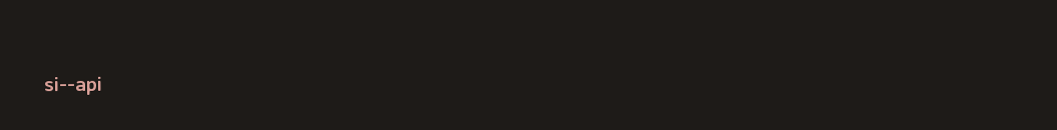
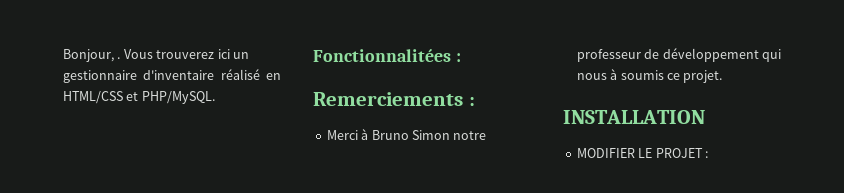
[44,76,103,96] si--api -> [63,49,249,62] [63,69,281,83] [63,91,215,104] [313,49,461,62] [313,92,475,106] [326,129,487,140] [576,48,781,62] [576,69,723,83] [563,110,705,124] [576,148,708,158] Bonjour, . Vous trouverez ici un gestionnaire d'inventaire réalisé en HTML/CSS et PHP/MySQL. // Fonctionnalitées : // Remerciements : // Merci à Bruno Simon notre professeur de développement qui nous à soumis ce projet. // INSTALLATION // MODIFIER LE PROJET :

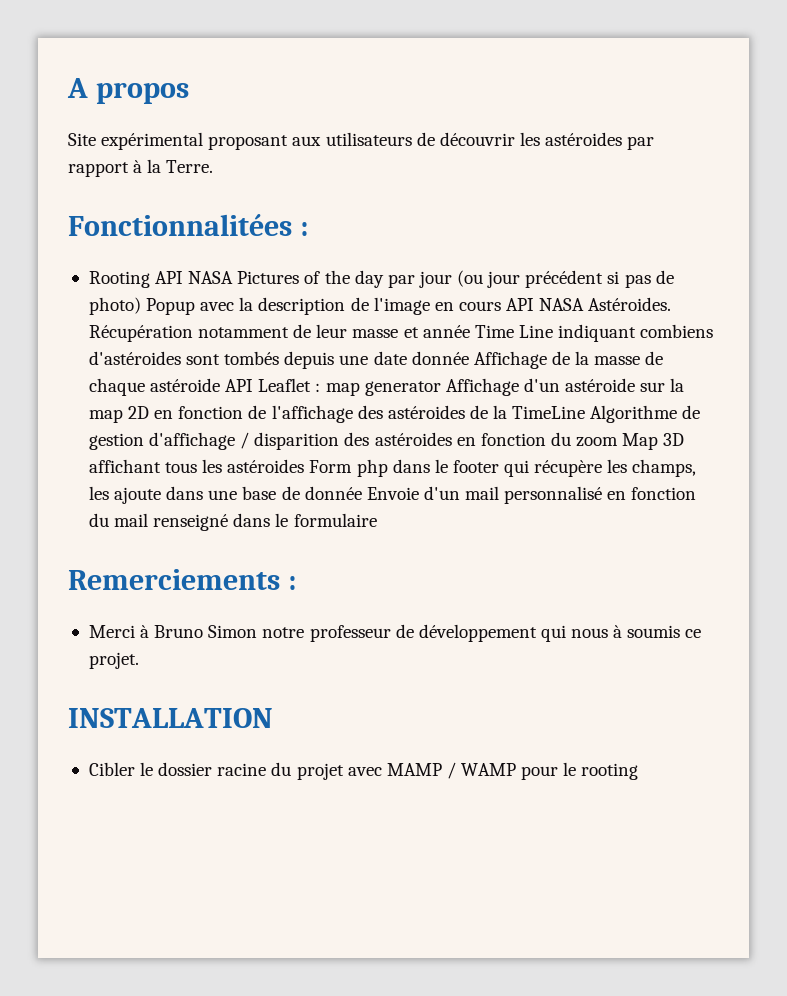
[63,49,249,62] [63,69,281,83] [63,91,215,104] [313,49,461,62] Bonjour, . Vous trouverez ici un gestionnaire d'inventaire réalisé en HTML/CSS et PHP/MySQL. // Fonctionnalitées : -> [67,78,189,104] [68,132,655,150] [68,159,214,177] [68,214,308,236] [88,270,674,288] [88,297,672,315] [88,324,714,342] [88,351,664,369] [88,378,685,396] [88,405,701,423] [88,432,685,450] [88,459,697,477] [88,486,697,504] [88,513,377,531] A propos // Site expérimental proposant aux utilisateurs de découvrir les astéroides par rapport à la Terre. // Fonctionnalitées : // Rooting API NASA Pictures of the day par jour (ou jour précédent si pas de photo) Popup avec la description de l'image en cours API NASA Astéroides. Récupération notamment de leur masse et année Time Line indiquant combiens d'astéroides sont tombés depuis une date donnée Affichage de la masse de chaque astéroide API Leaflet : map generator Affichage d'un astéroide sur la map 2D en fonction de l'affichage des astéroides de la TimeLine Algorithme de gestion d'affichage / disparition des astéroides en fonction du zoom Map 3D affichant tous les astéroides Form php dans le footer qui récupère les champs, les ajoute dans une base de donnée Envoie d'un mail personnalisé en fonction du mail renseigné dans le formulaire
[576,148,708,158] MODIFIER LE PROJET : -> [88,762,639,780] Cibler le dossier racine du projet avec MAMP / WAMP pour le rooting

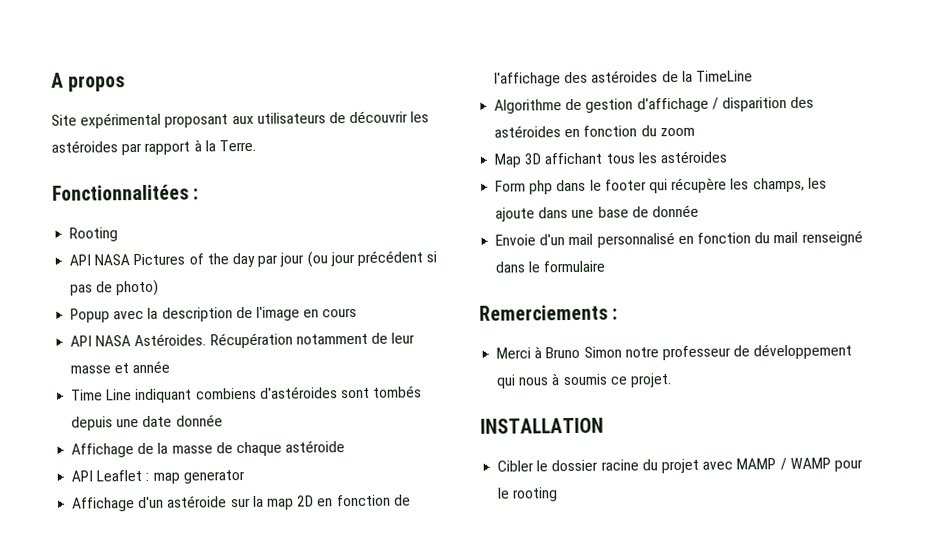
(150, 279) none -> (119, 234) //
(141, 306) none -> (160, 288) //
(501, 306) none -> (358, 312) //
(470, 331) none -> (171, 367) //
(469, 358) none -> (223, 420) //
(221, 385) none -> (346, 446) //
(441, 388) none -> (245, 477) //
(586, 412) none -> (753, 76) //
(619, 442) none -> (695, 132) //
(305, 466) none -> (727, 157) //
(362, 493) none -> (699, 211) //

